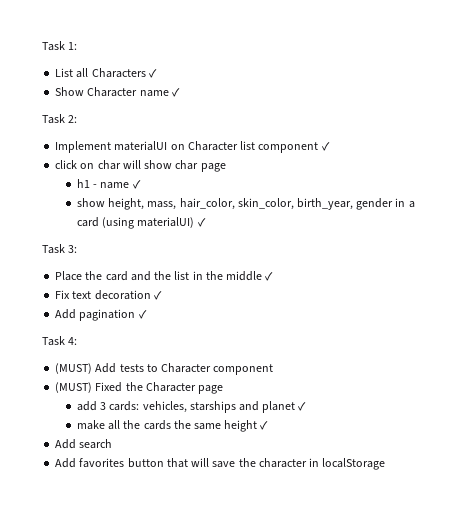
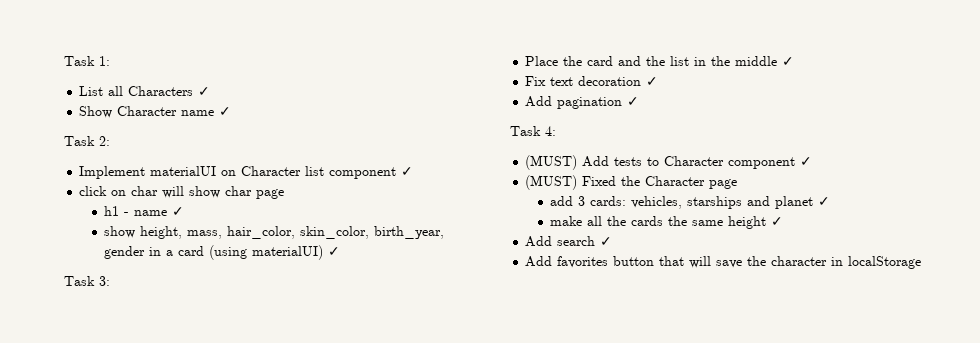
(274, 369) none -> [800,157,813,166] ✓
(113, 444) none -> [600,237,613,246] ✓

